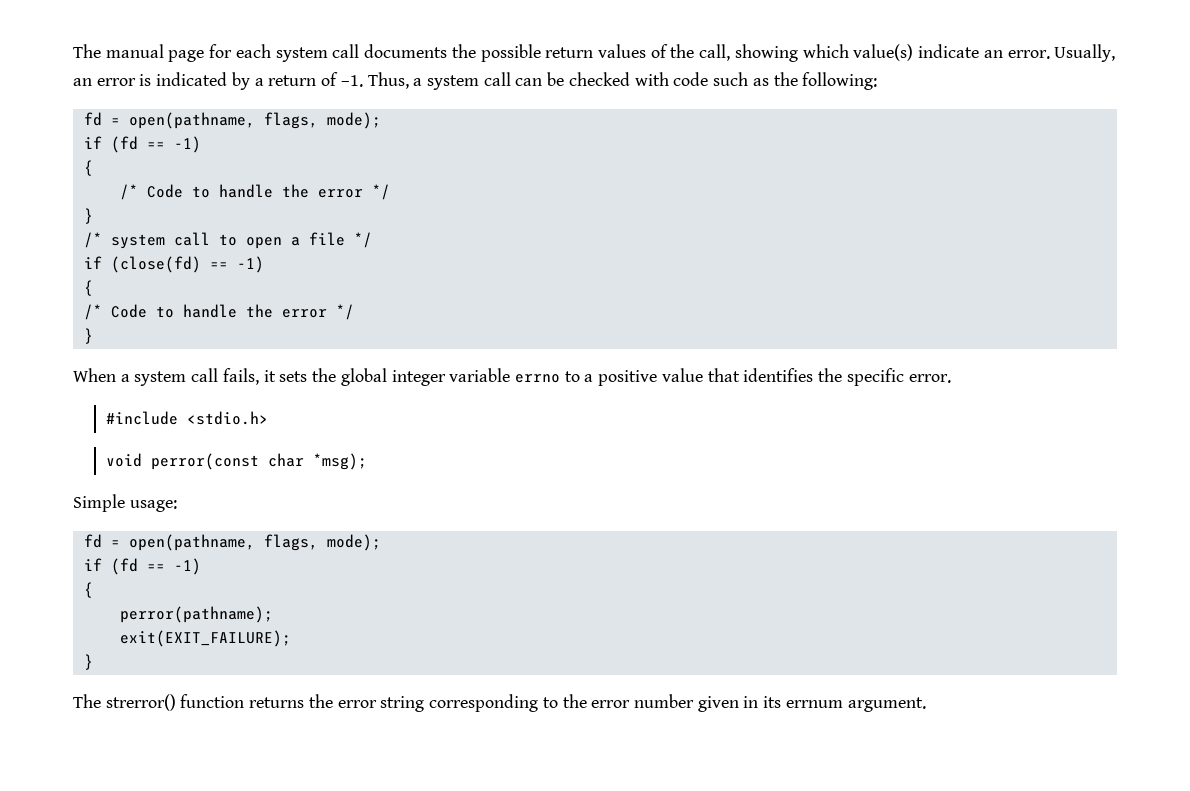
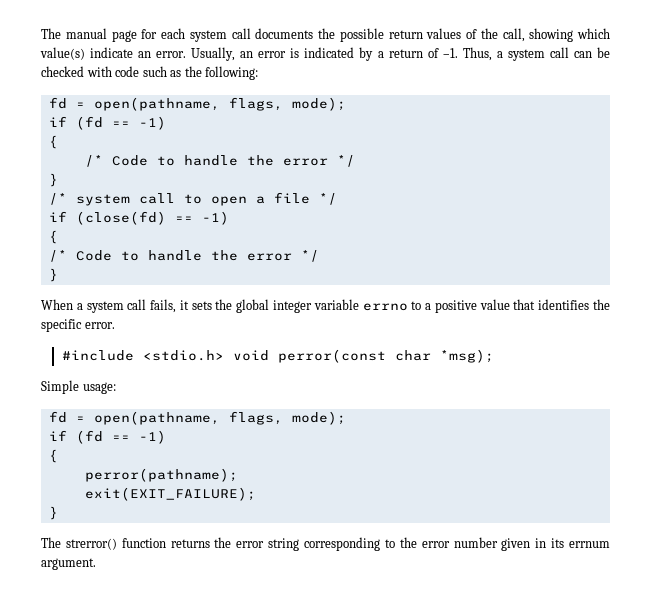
(268, 418) // -> (224, 355) none

